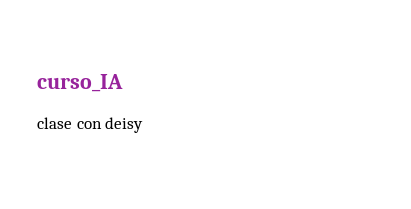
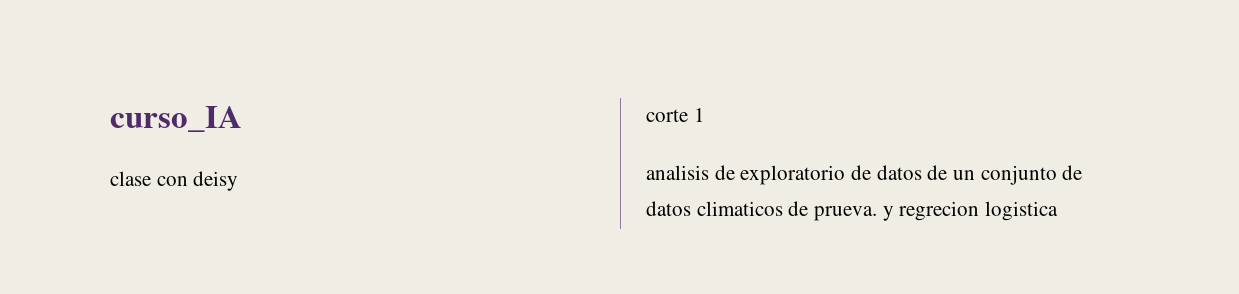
(144, 125) none -> [646,108,705,122] [646,165,1083,185] [646,201,1059,221] // corte 1 // analisis de exploratorio de datos de un conjunto de datos climaticos de prueva. y regrecion logistica

